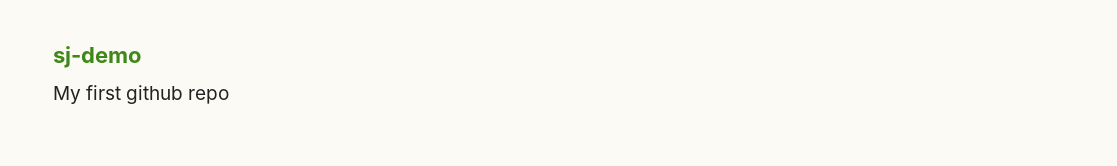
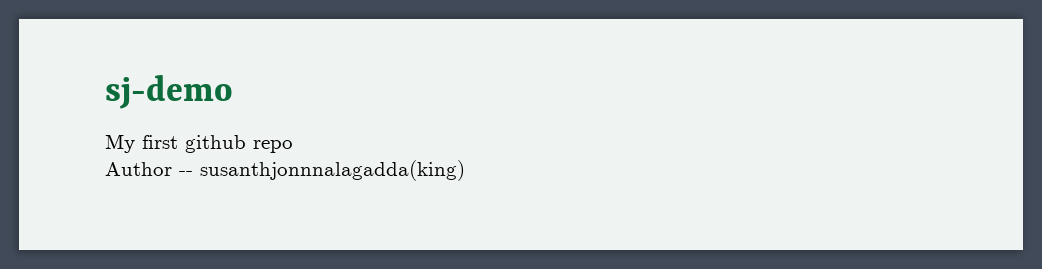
(230, 96) none -> [105,160,465,181] // Author -- susanthjonnnalagadda(king)

